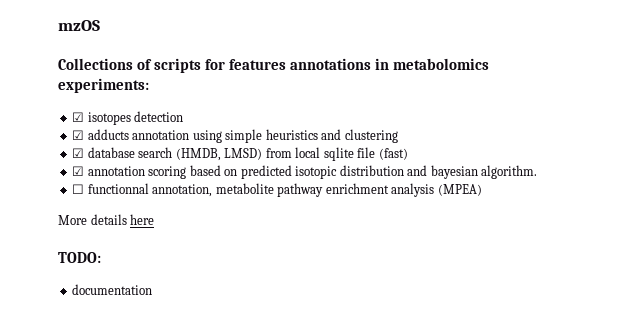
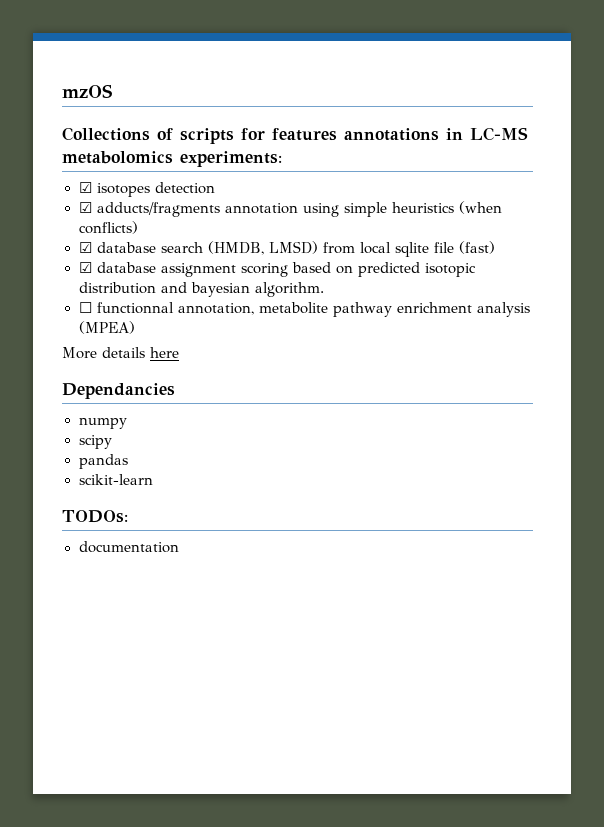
(390, 64) none -> [470,127,528,141] LC-MS
[87,129,129,140] adducts -> [96,202,220,217] adducts/fragments
[321,129,398,143] and clustering -> [458,201,502,214] [78,221,138,234] (when conflicts)
[87,166,145,176] annotation -> [96,262,236,277] database assignment
[58,252,101,263] TODO: -> [62,383,175,399] [78,417,127,429] [78,435,112,449] [78,454,128,469] [78,474,153,485] [62,510,128,523] Dependancies // numpy // scipy // pandas // scikit-learn // TODOs:

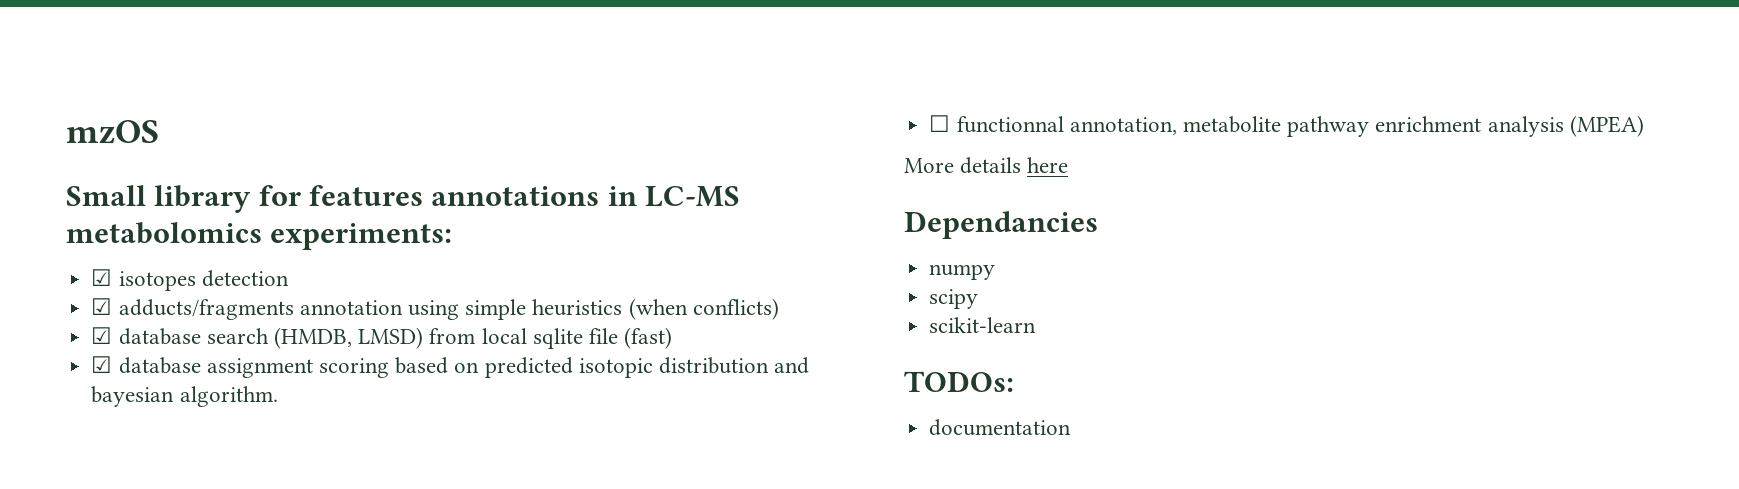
[62,127,234,144] Collections of scripts -> [66,185,252,213] Small library
[78,454,128,469] // pandas -> (979, 299) none

